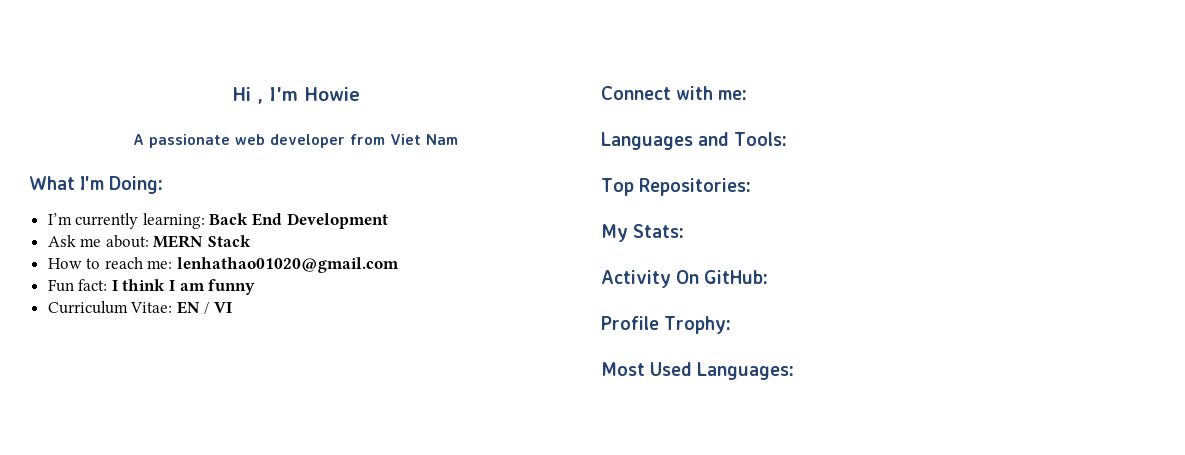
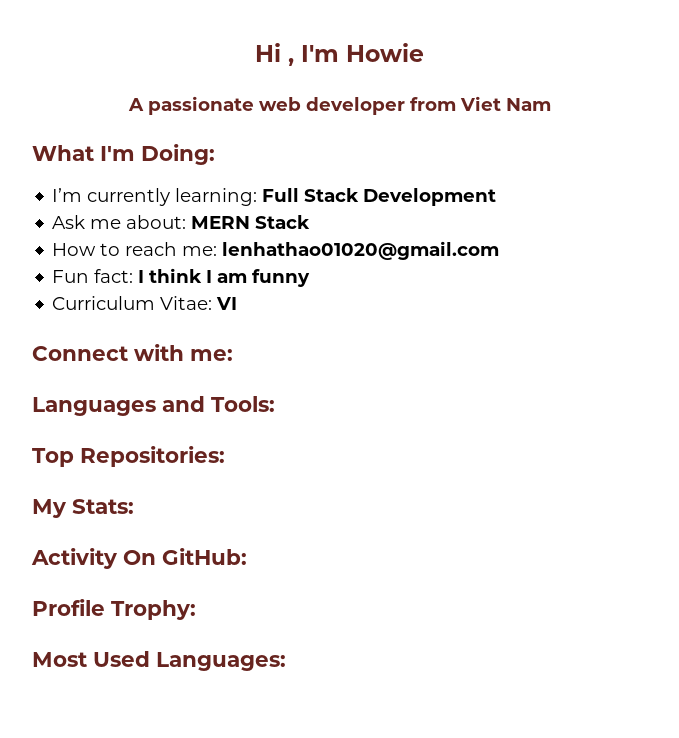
[209,213,283,226] Back End -> [262,188,360,202] Full Stack
[176,301,210,314] EN / -> (213, 303) none

